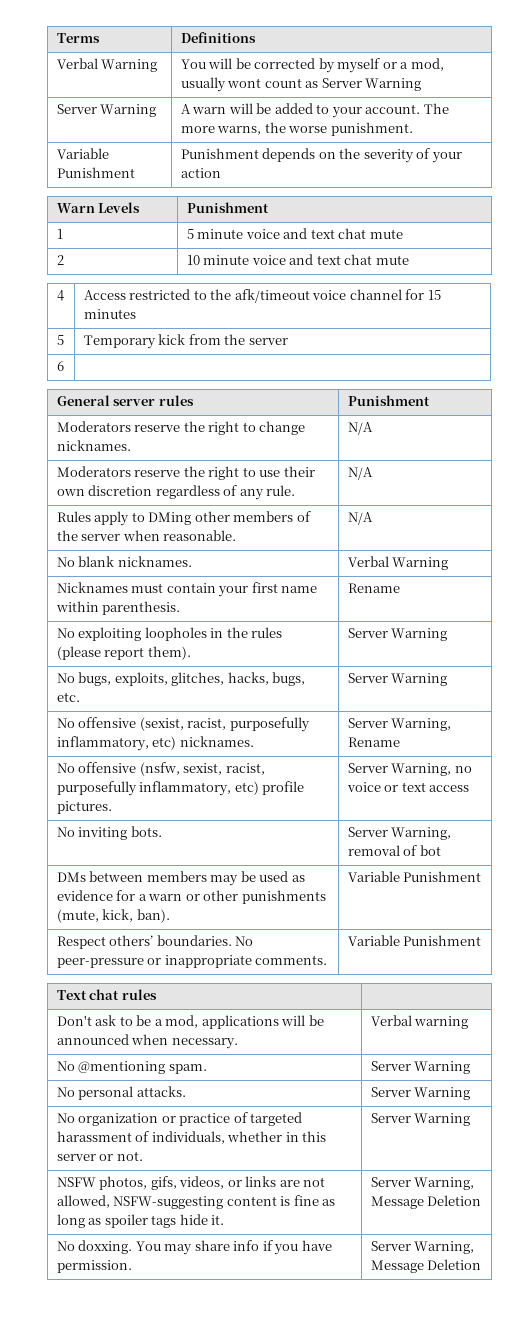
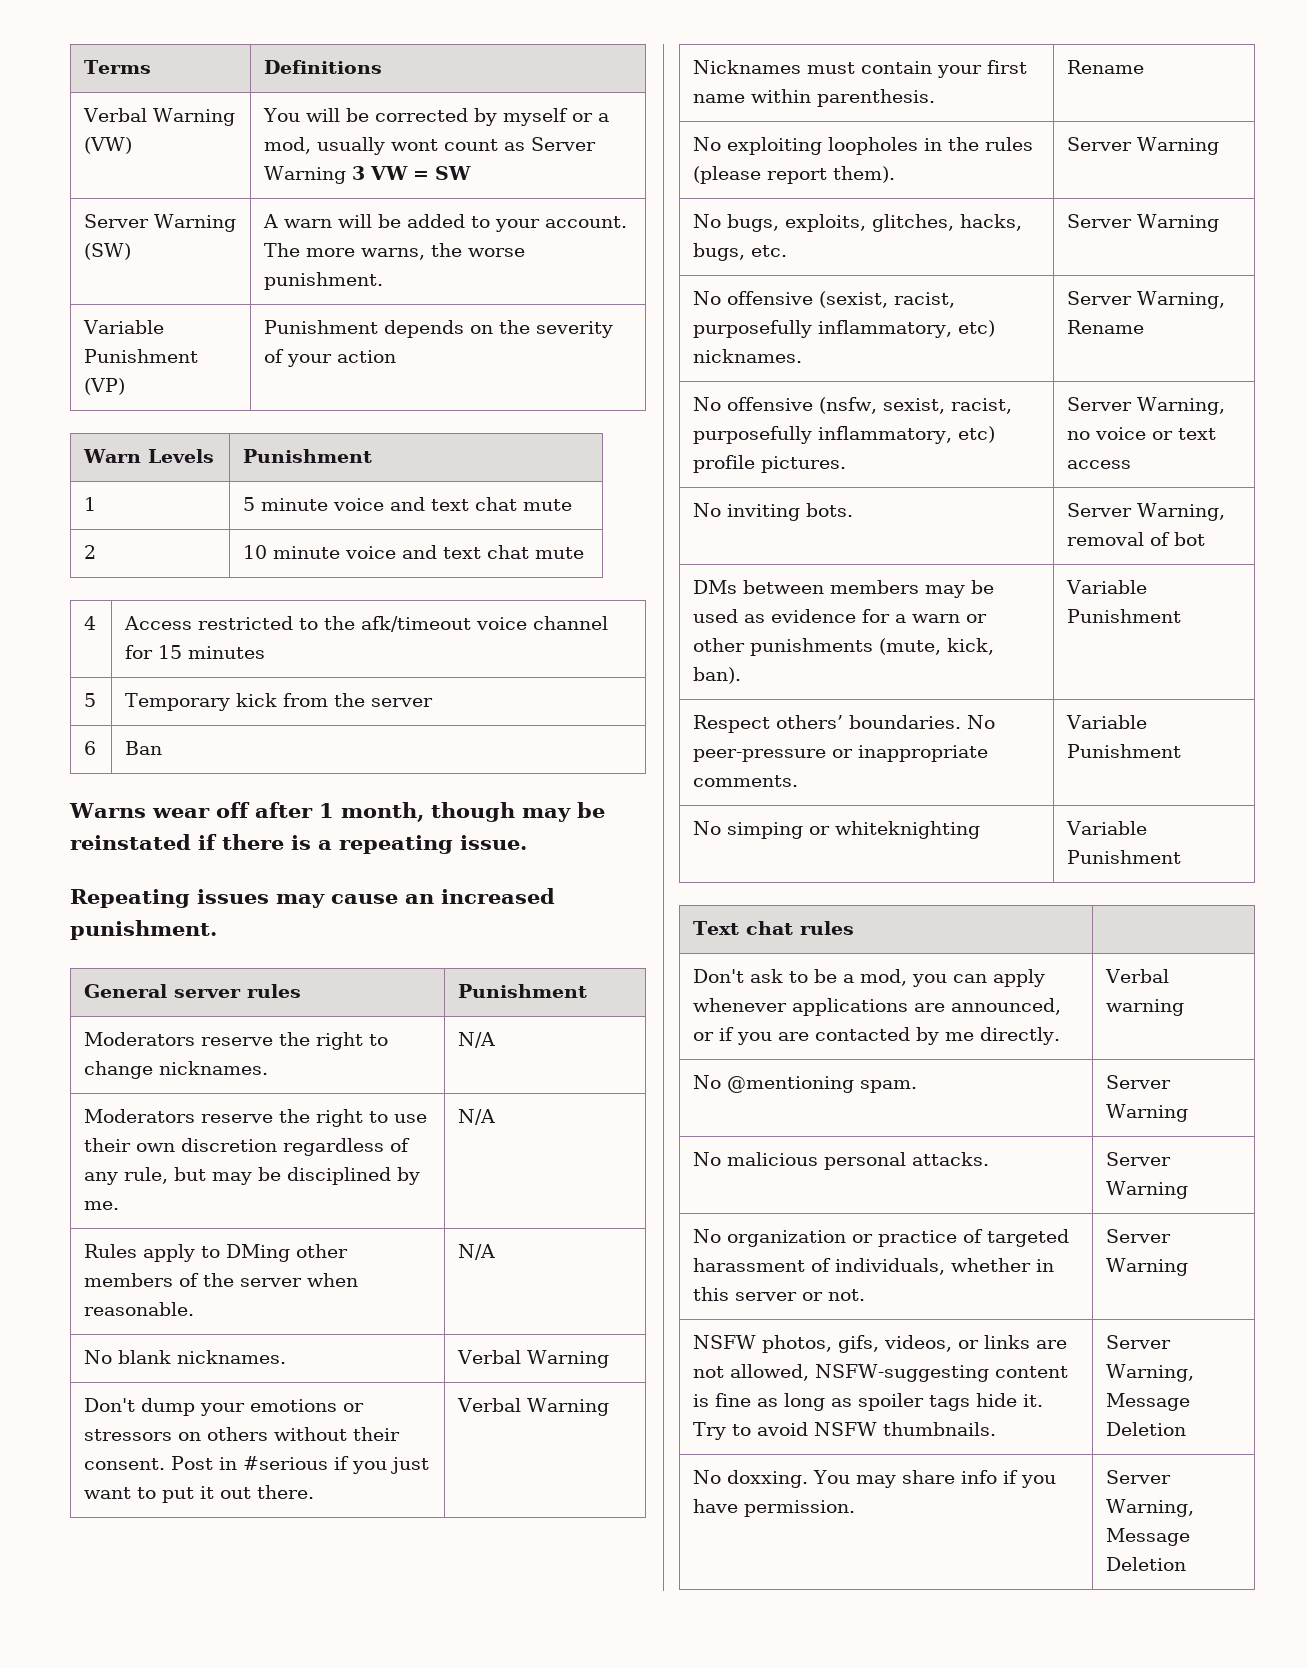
(158, 65) none -> [84,137,133,154] (VW)
[56,104,157,117] // Server Warning -> [352,166,472,180] [84,214,237,232] [84,243,132,260] 3 VW = SW // Server Warning (SW)
(135, 172) none -> [84,378,126,395] (VP)
(64, 366) none -> [125,741,163,755] [69,802,605,822] [70,834,527,854] [70,888,555,908] [70,920,217,940] Ban // Warns wear off after 1 month, though may be reinstated if there is a repeating issue. // Repeating issues may cause an increased punishment.
[266,485,296,496] rule. -> [124,1167,421,1185] [84,1201,120,1210] rule, but may be disciplined by me.
(449, 563) none -> [84,1398,365,1416] [84,1427,401,1441] [84,1456,430,1474] [84,1485,315,1503] [457,1398,610,1416] // Don't dump your emotions or stressors on others without their consent. Post in #serious if you just want to put it out there. | Verbal Warning
(482, 940) none -> [693,821,981,839] [1066,821,1148,835] [1067,850,1182,864] // No simping or whiteknighting | Variable Punishment
[201,1015,324,1029] [56,1034,238,1049] applications will be announced when necessary. -> [912,969,1046,987] [693,998,1062,1016] [693,1027,1061,1045] you can apply whenever applications are announced, or if you are contacted by me directly.
(75, 1092) none -> [727,1152,819,1166] malicious
(225, 1220) none -> [693,1422,997,1440] Try to avoid NSFW thumbnails.

